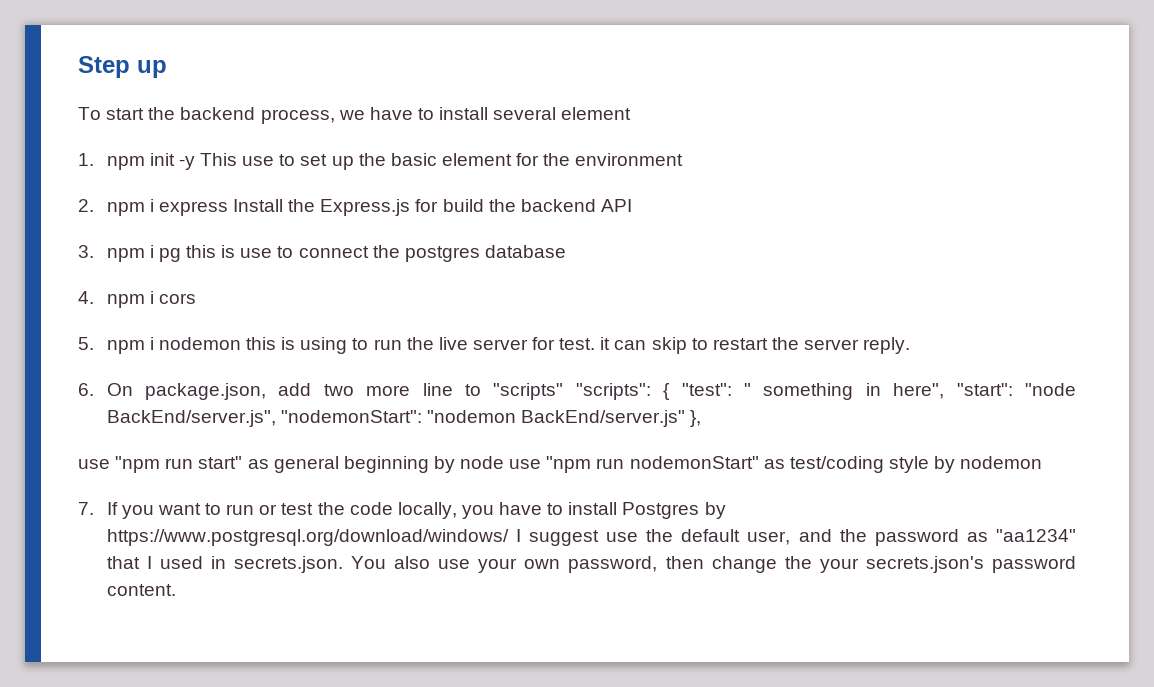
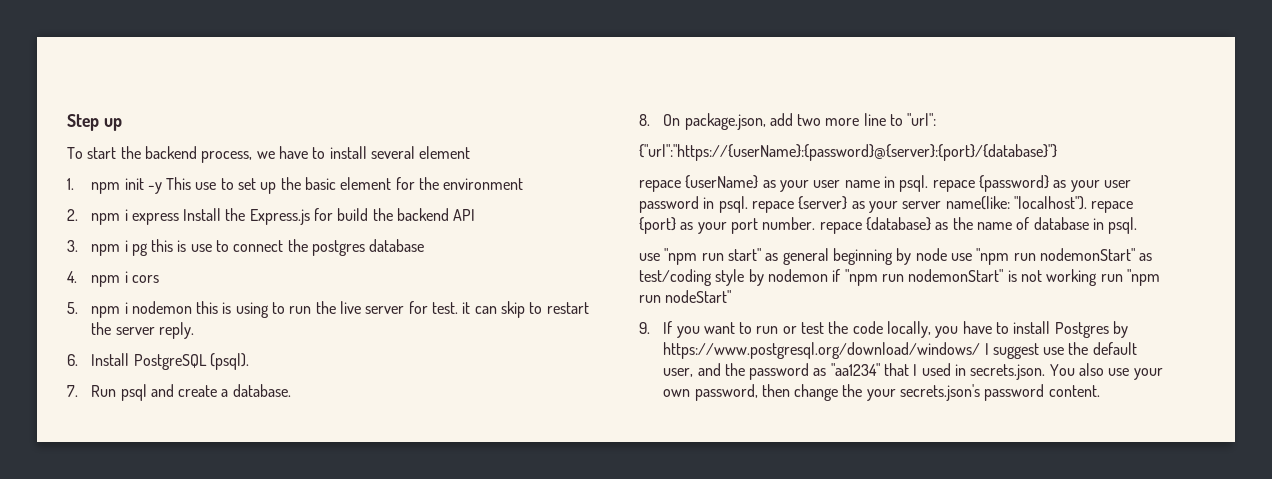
(94, 389) none -> [91,353,249,370] [67,384,291,401] [639,114,650,126] Install PostgreSQL (psql). // 7. Run psql and create a database. // 8.
[493,383,1076,400] [106,410,702,427] "scripts" "scripts": { "test": " something in here", "start": "node BackEnd/server.js", "nodemonStart": "nodemon BackEnd/server.js" }, -> [907,113,937,126] [639,144,1057,161] [639,175,1131,192] [639,196,1134,213] [639,217,1138,234] "url": // {"url":"https://{userName}:{password}@{server}:{port}/{database}"} // repace {userName} as your user name in psql. repace {password} as your user password in psql. repace {server} as your server name(like: "localhost"). repace {port} as your port number. repace {database} as the name of database in psql.
[78,502,94,515] // 7. -> [832,269,1160,286] [639,290,732,303] [639,322,650,334] if "npm run nodemonStart" is not working run "npm run nodeStart" // 9.

